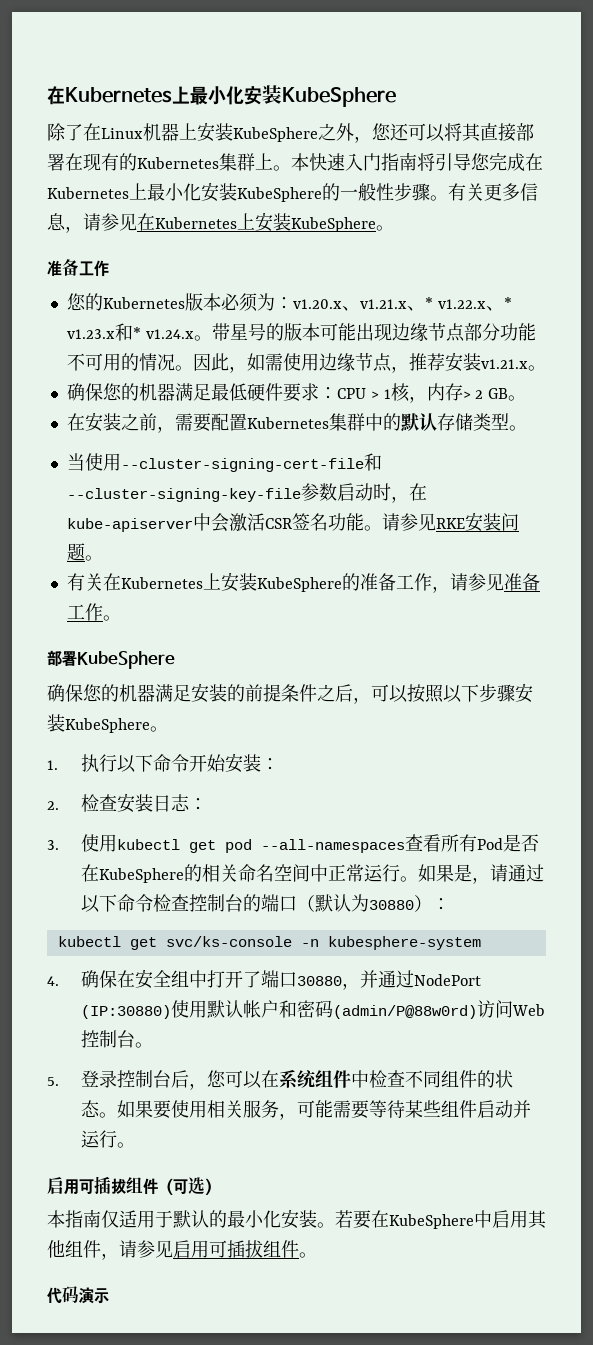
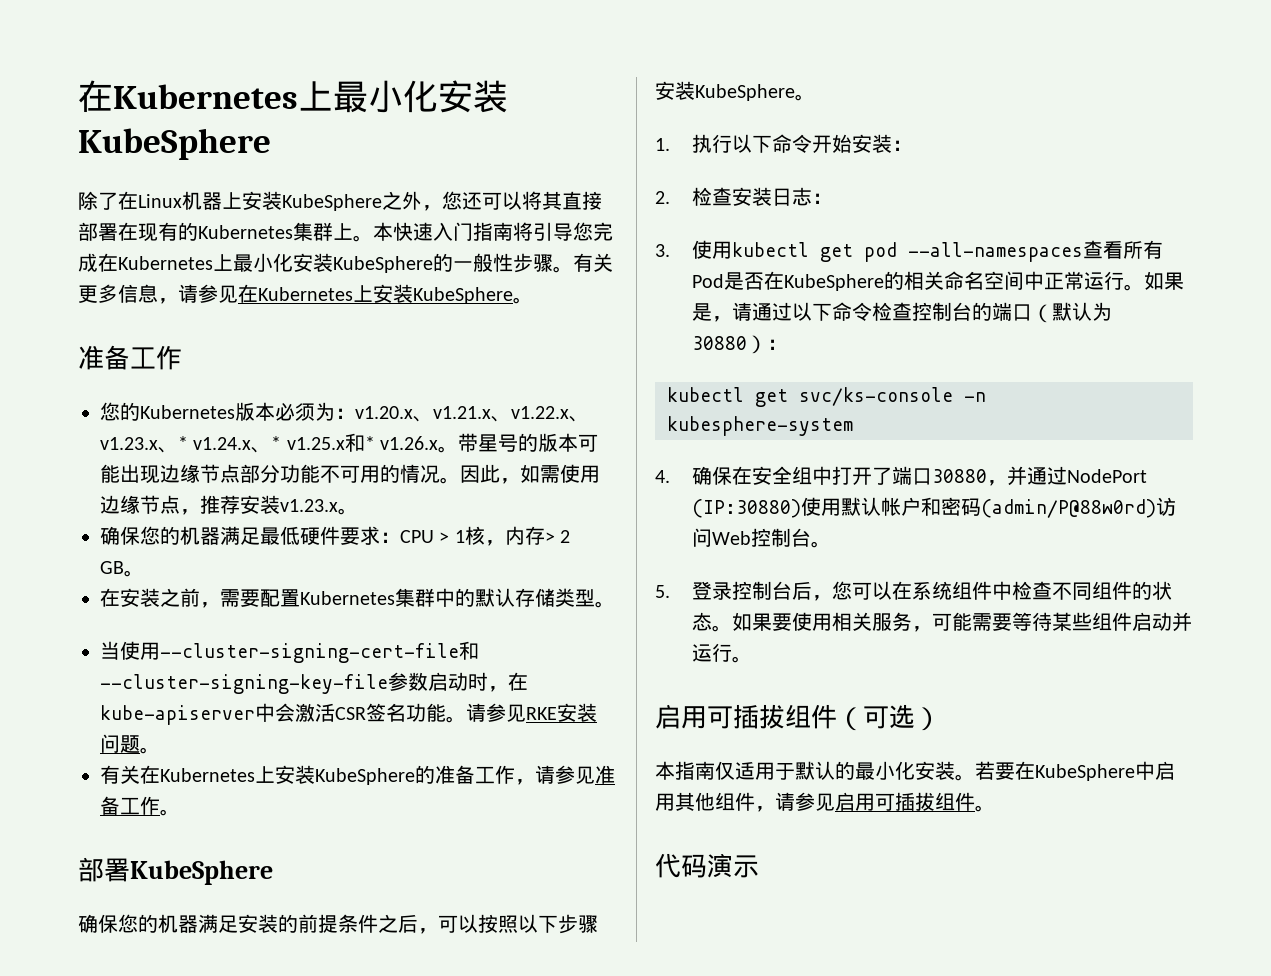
[424,297,512,311] [66,323,194,341] * v1.22.x、* v1.23.x和* v1.24.x -> [511,406,589,422] [100,433,439,453] v1.22.x、v1.23.x、* v1.24.x、* v1.25.x和* v1.26.x
[480,359,528,369] v1.21.x -> [280,499,338,512] v1.23.x

